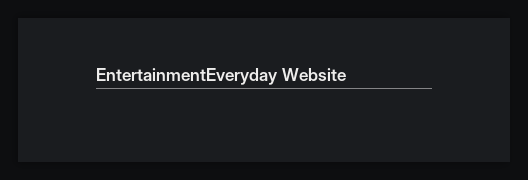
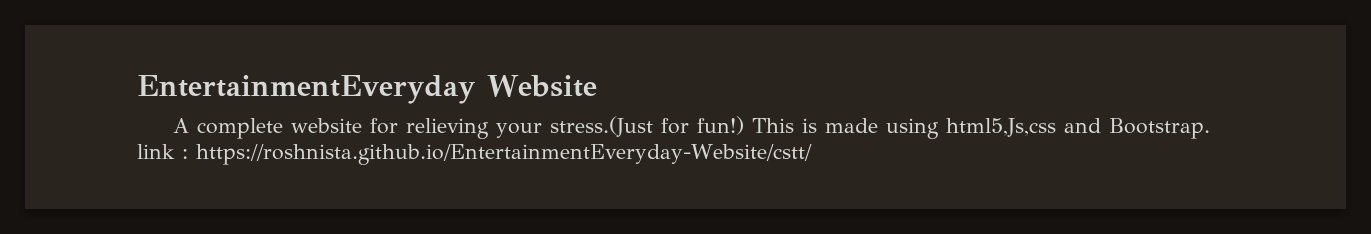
(346, 74) none -> [172,116,1210,139] [137,144,812,165] // A complete website for relieving your stress.(Just for fun!) This is made using html5,Js,css and Bootstrap. link : https://roshnista.github.io/EntertainmentEveryday-Website/cstt/

